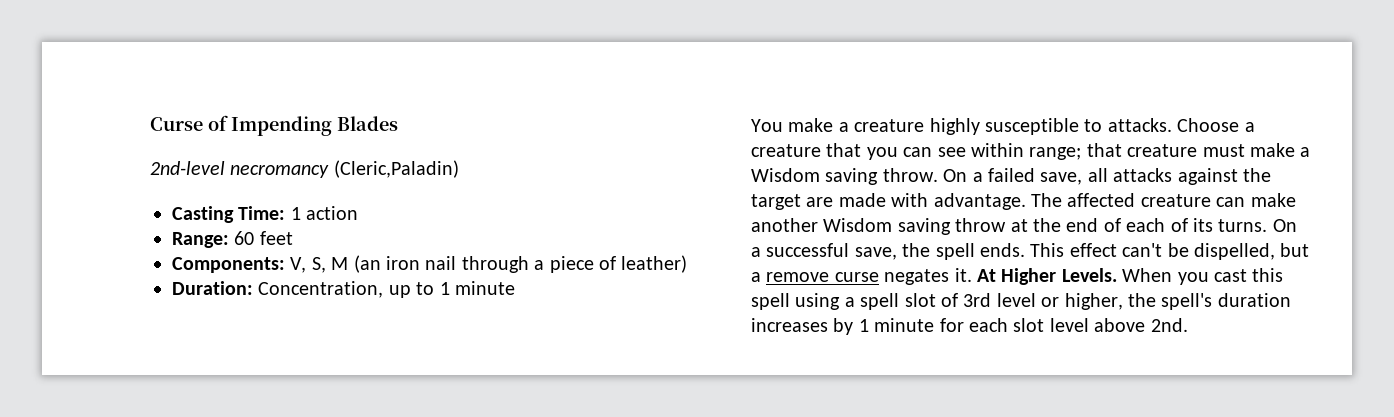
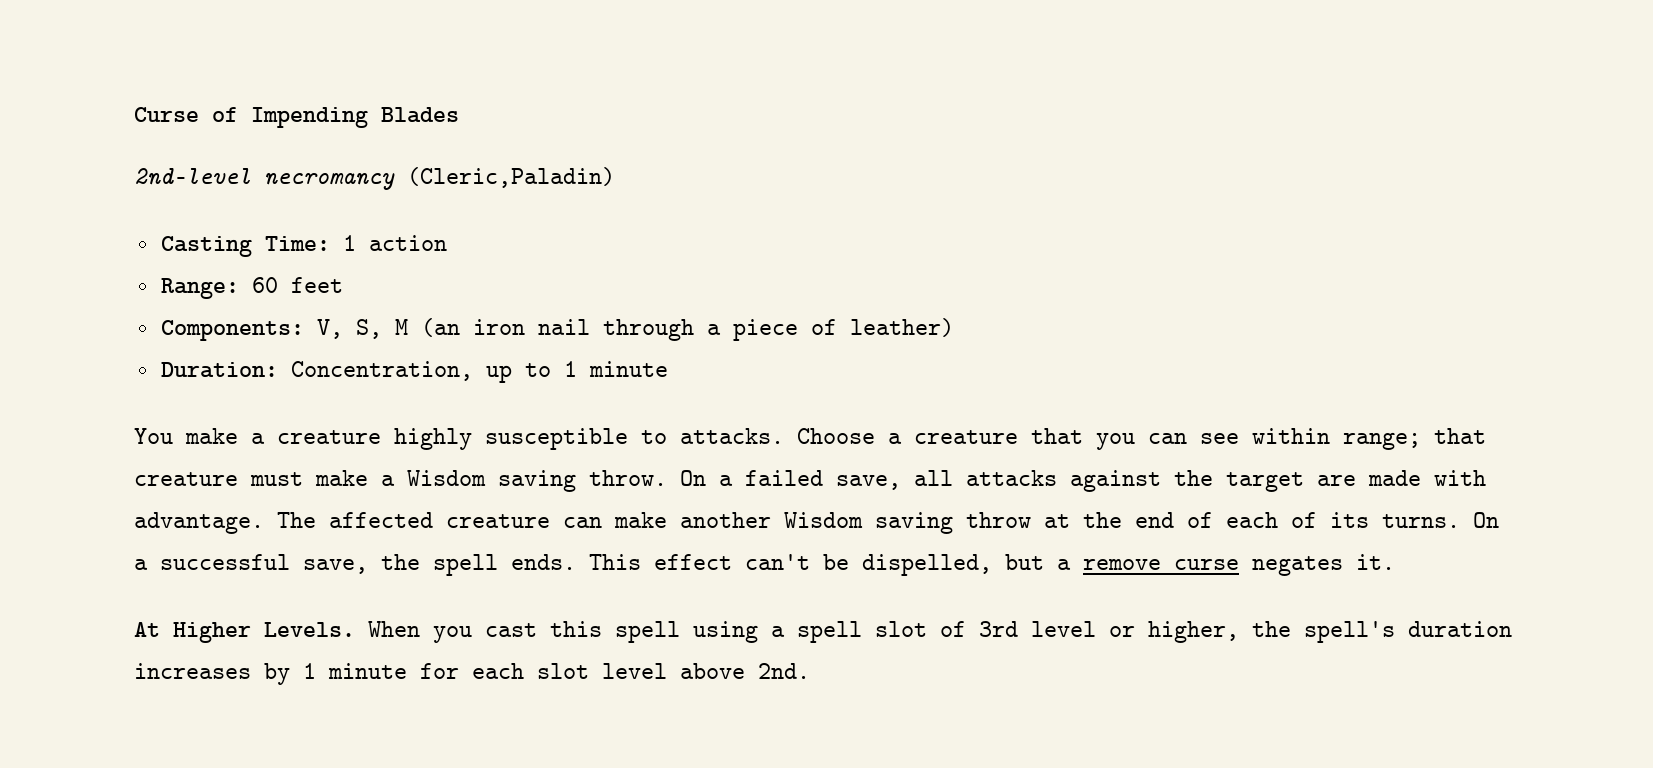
(972, 275) none -> (1395, 562) //

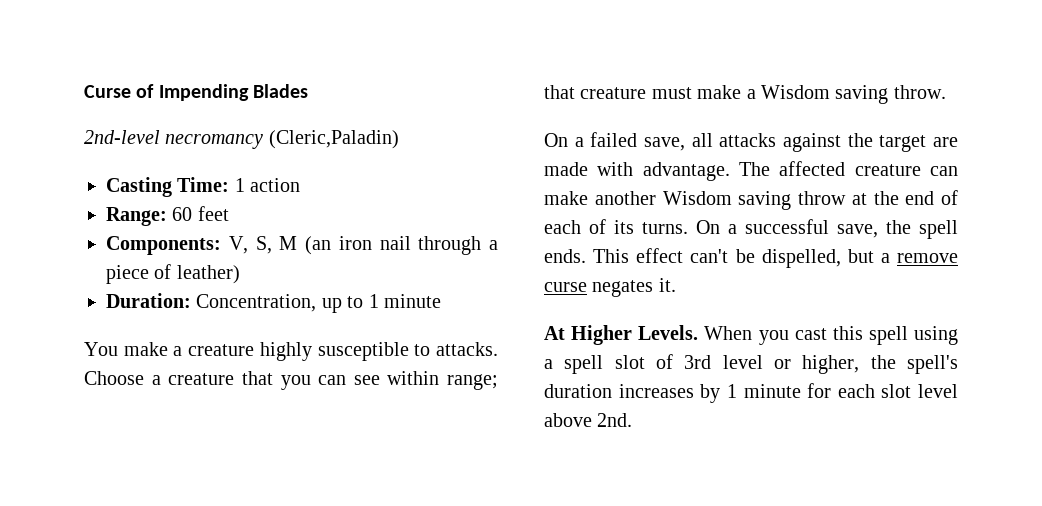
(667, 478) none -> (946, 92) //

